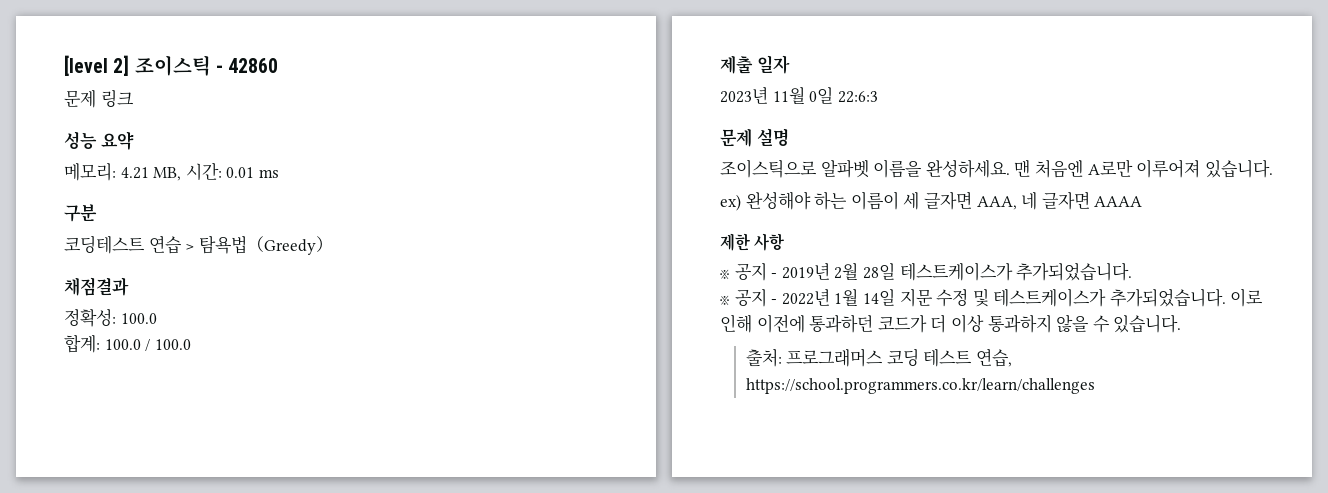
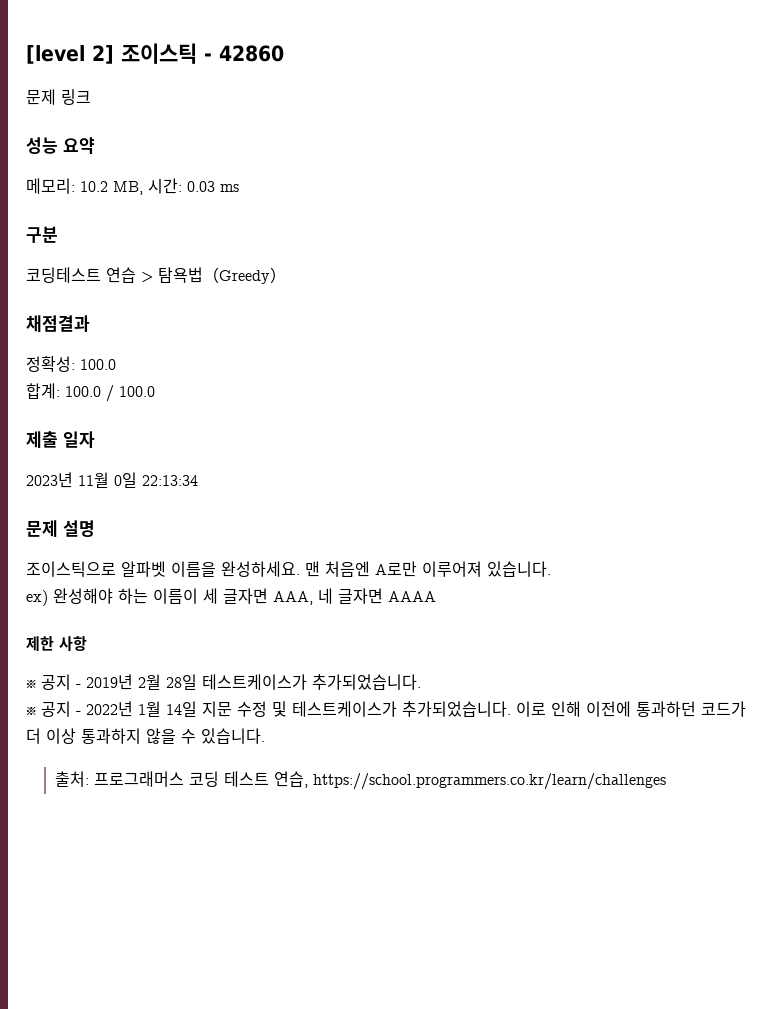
[120,167,149,179] 4.21 -> [80,181,108,192] 10.2
[226,167,255,178] 0.01 -> [187,181,215,192] 0.03
[837,91,878,103] 22:6:3 -> [142,475,198,486] 22:13:34

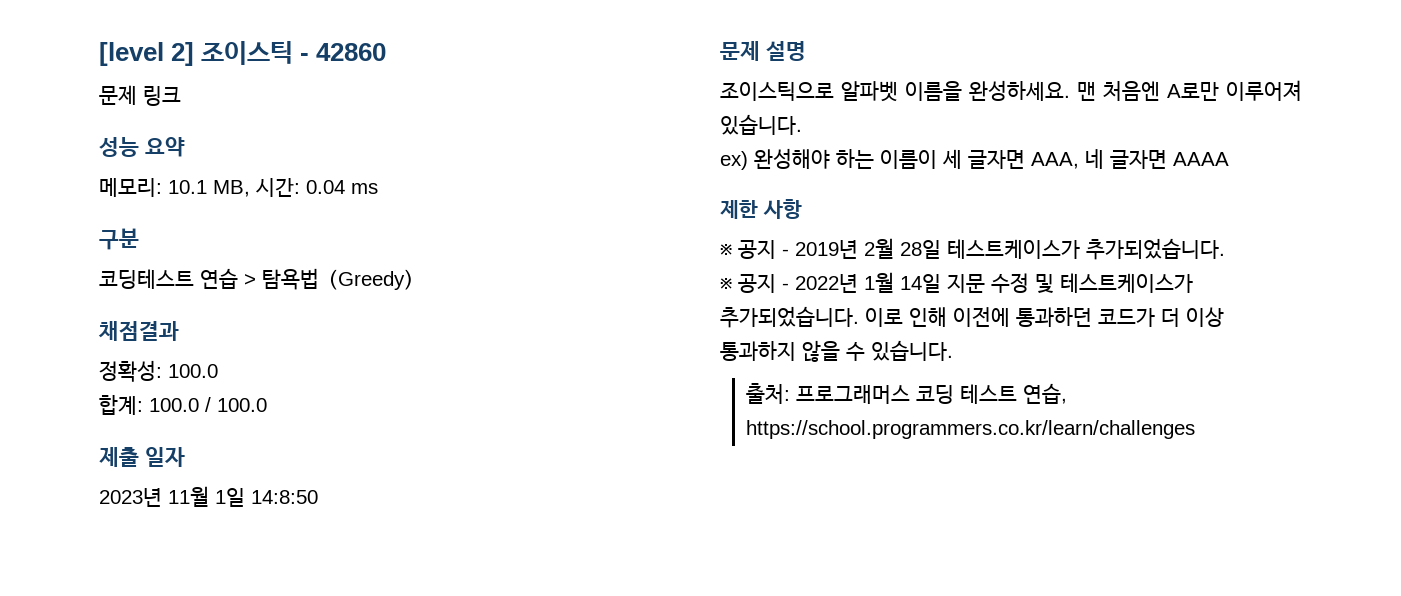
[80,181,108,192] 10.2 -> [168,180,207,194] 10.1
[187,181,215,192] 0.03 -> [306,180,345,194] 0.04
[114,472,198,488] 0일 22:13:34 -> [215,488,318,507] 1일 14:8:50

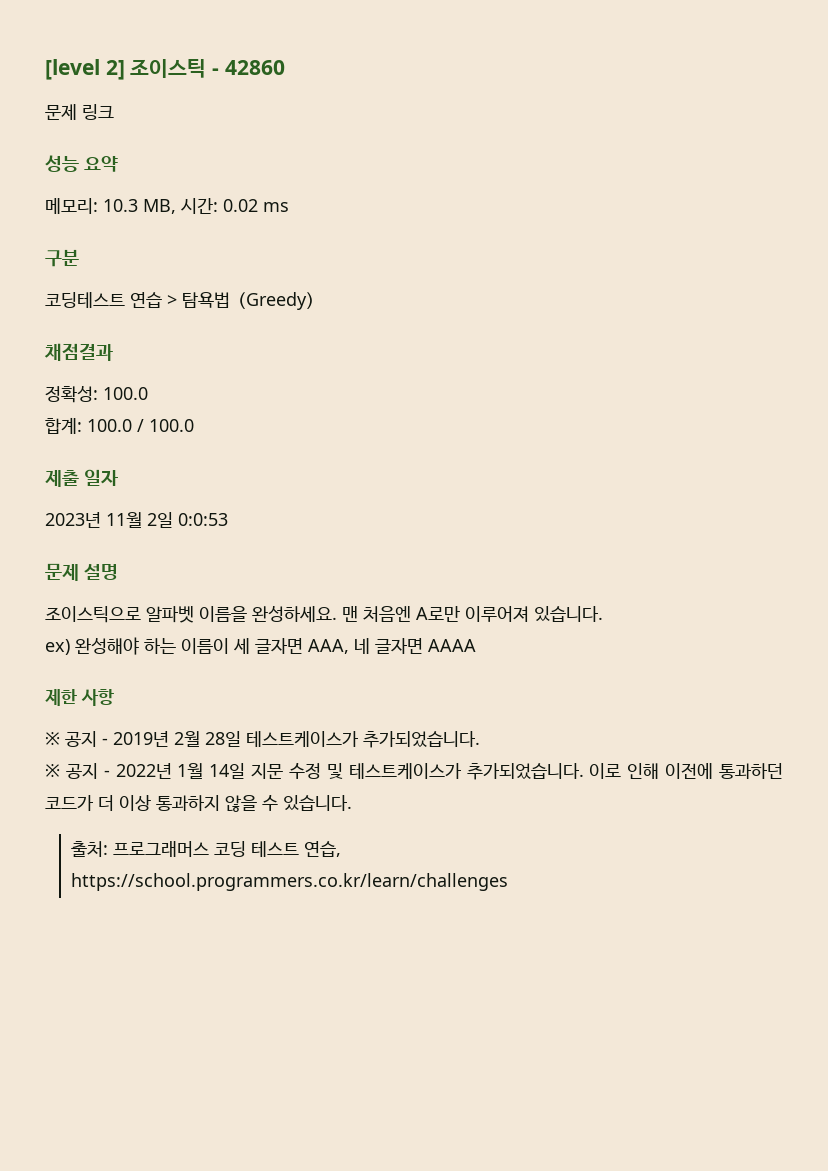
[168,180,207,194] 10.1 -> [103,199,138,212] 10.3
[306,180,345,194] 0.04 -> [223,199,258,212] 0.02
[215,488,318,507] 1일 14:8:50 -> [147,512,228,528] 2일 0:0:53

